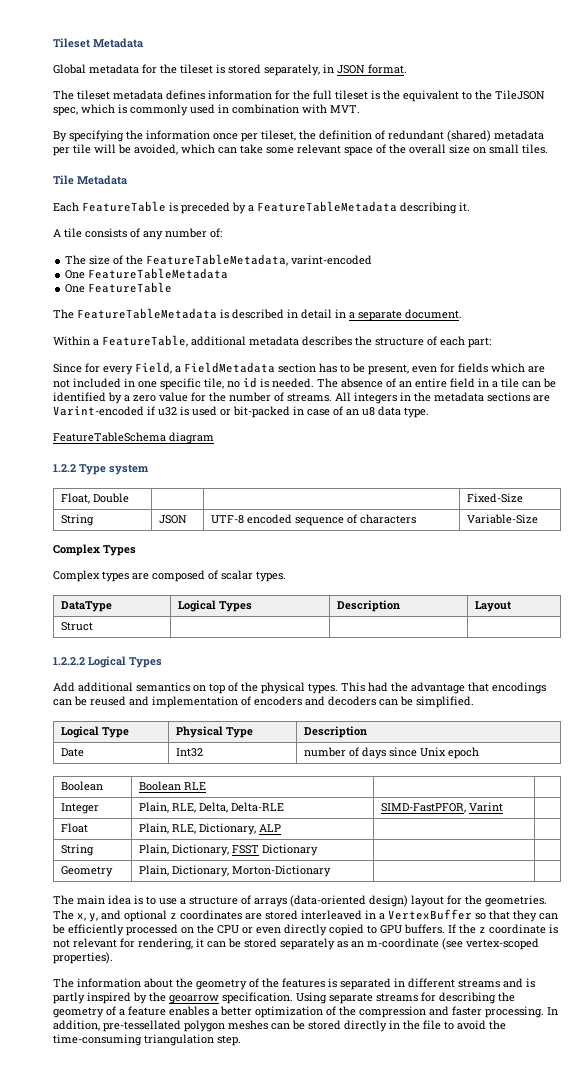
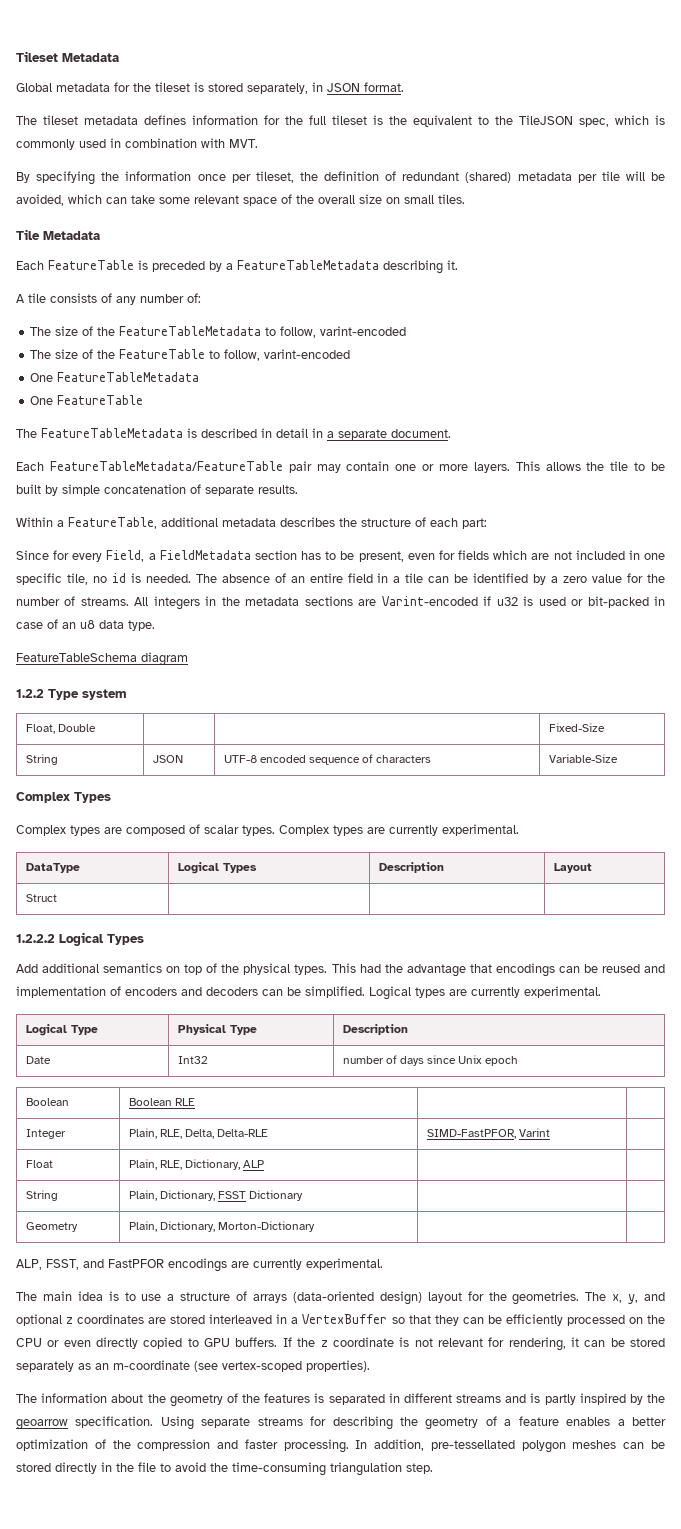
[146,254,289,266] FeatureTableMetadata, -> [119,326,407,338] [30,349,261,361] FeatureTableMetadata to follow, varint-encoded // The size of the FeatureTable to follow,
(462, 314) none -> [16,461,665,473] [16,484,298,496] // Each FeatureTableMetadata/FeatureTable pair may contain one or more layers. This allows the tile to be built by simple concatenation of separate results.
(286, 576) none -> [279,824,519,836] Complex types are currently experimental.
(474, 702) none -> [369,986,601,1000] Logical types are currently experimental.
(332, 871) none -> [16,1258,383,1272] // ALP, FSST, and FastPFOR encodings are currently experimental.

